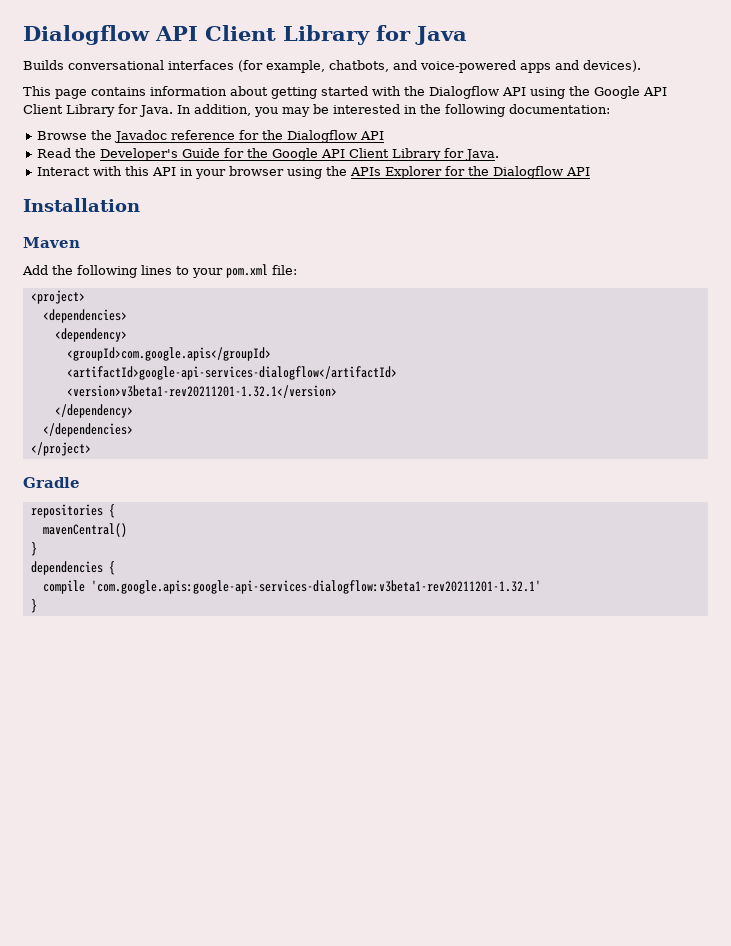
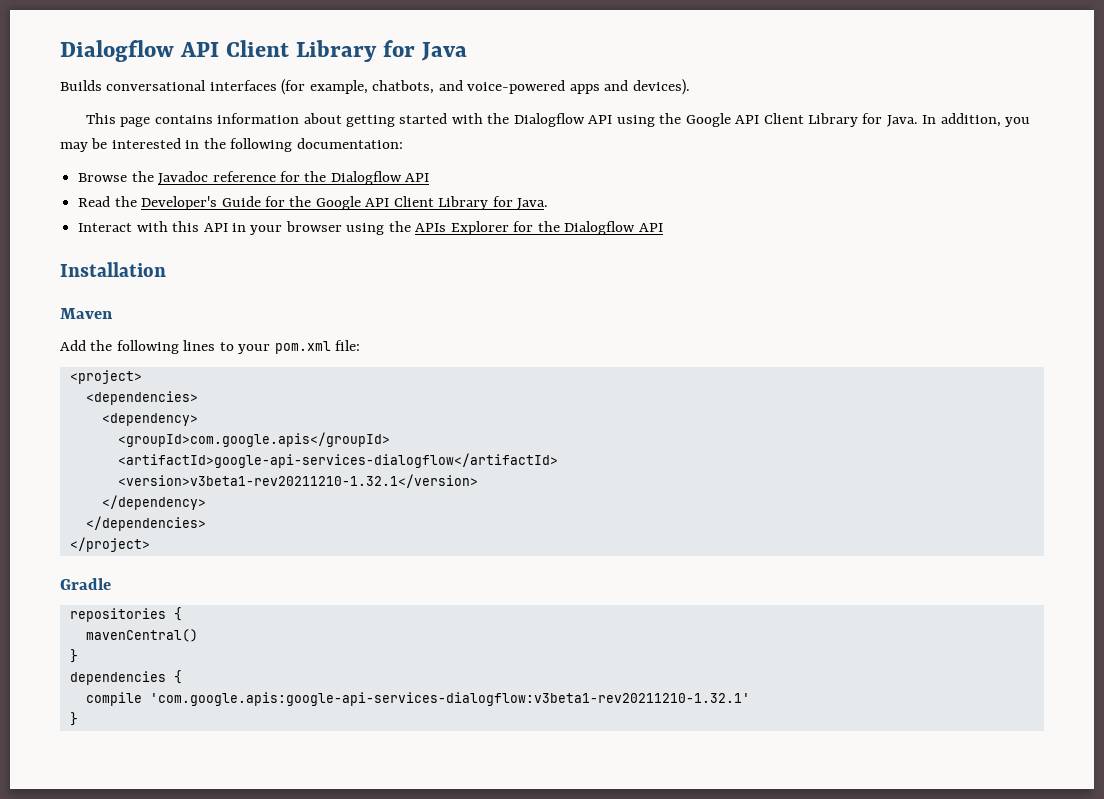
[66,385,337,398] <version>v3beta1-rev20211201-1.32.1</version> -> [117,474,478,488] <version>v3beta1-rev20211210-1.32.1</version>
[90,580,541,594] 'com.google.apis:google-api-services-dialogflow:v3beta1-rev20211201-1.32.1' -> [149,692,750,706] 'com.google.apis:google-api-services-dialogflow:v3beta1-rev20211210-1.32.1'

